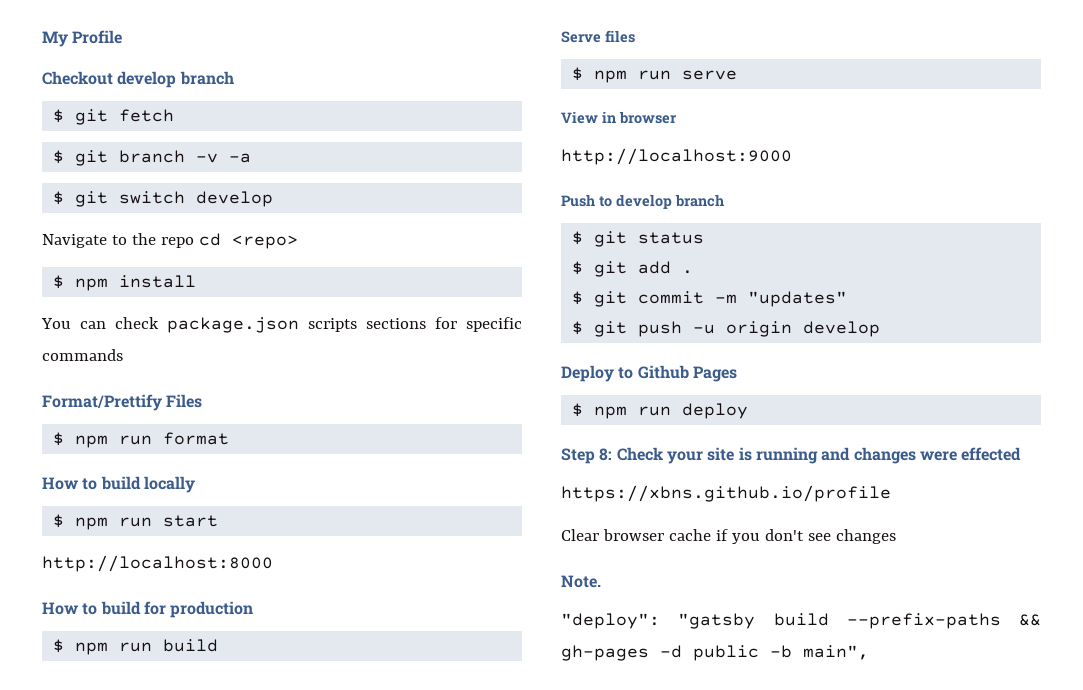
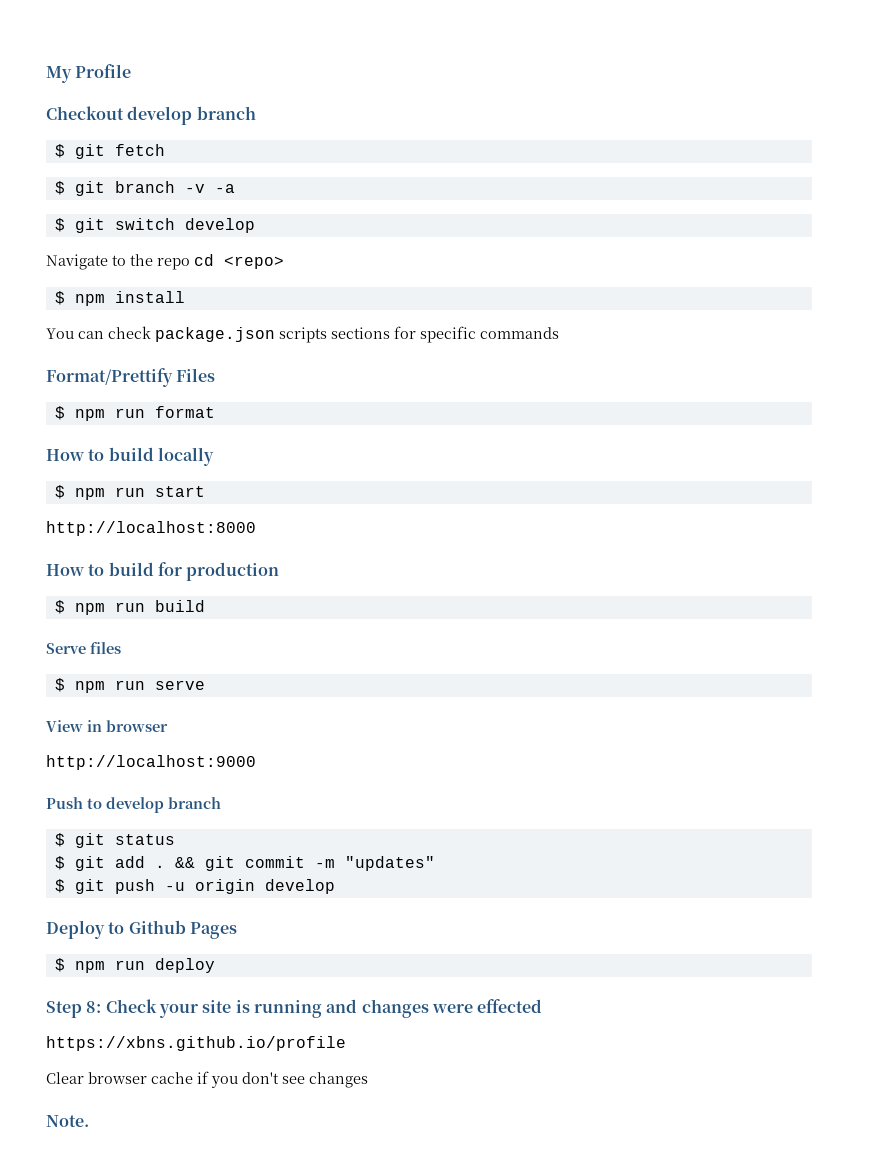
[572,291,584,305] // $ -> [174,857,195,868] &&
[561,613,1041,629] [561,645,869,661] // "deploy": "gatsby build --prefix-paths && gh-pages -d public -b main", -> (89, 1121) none

